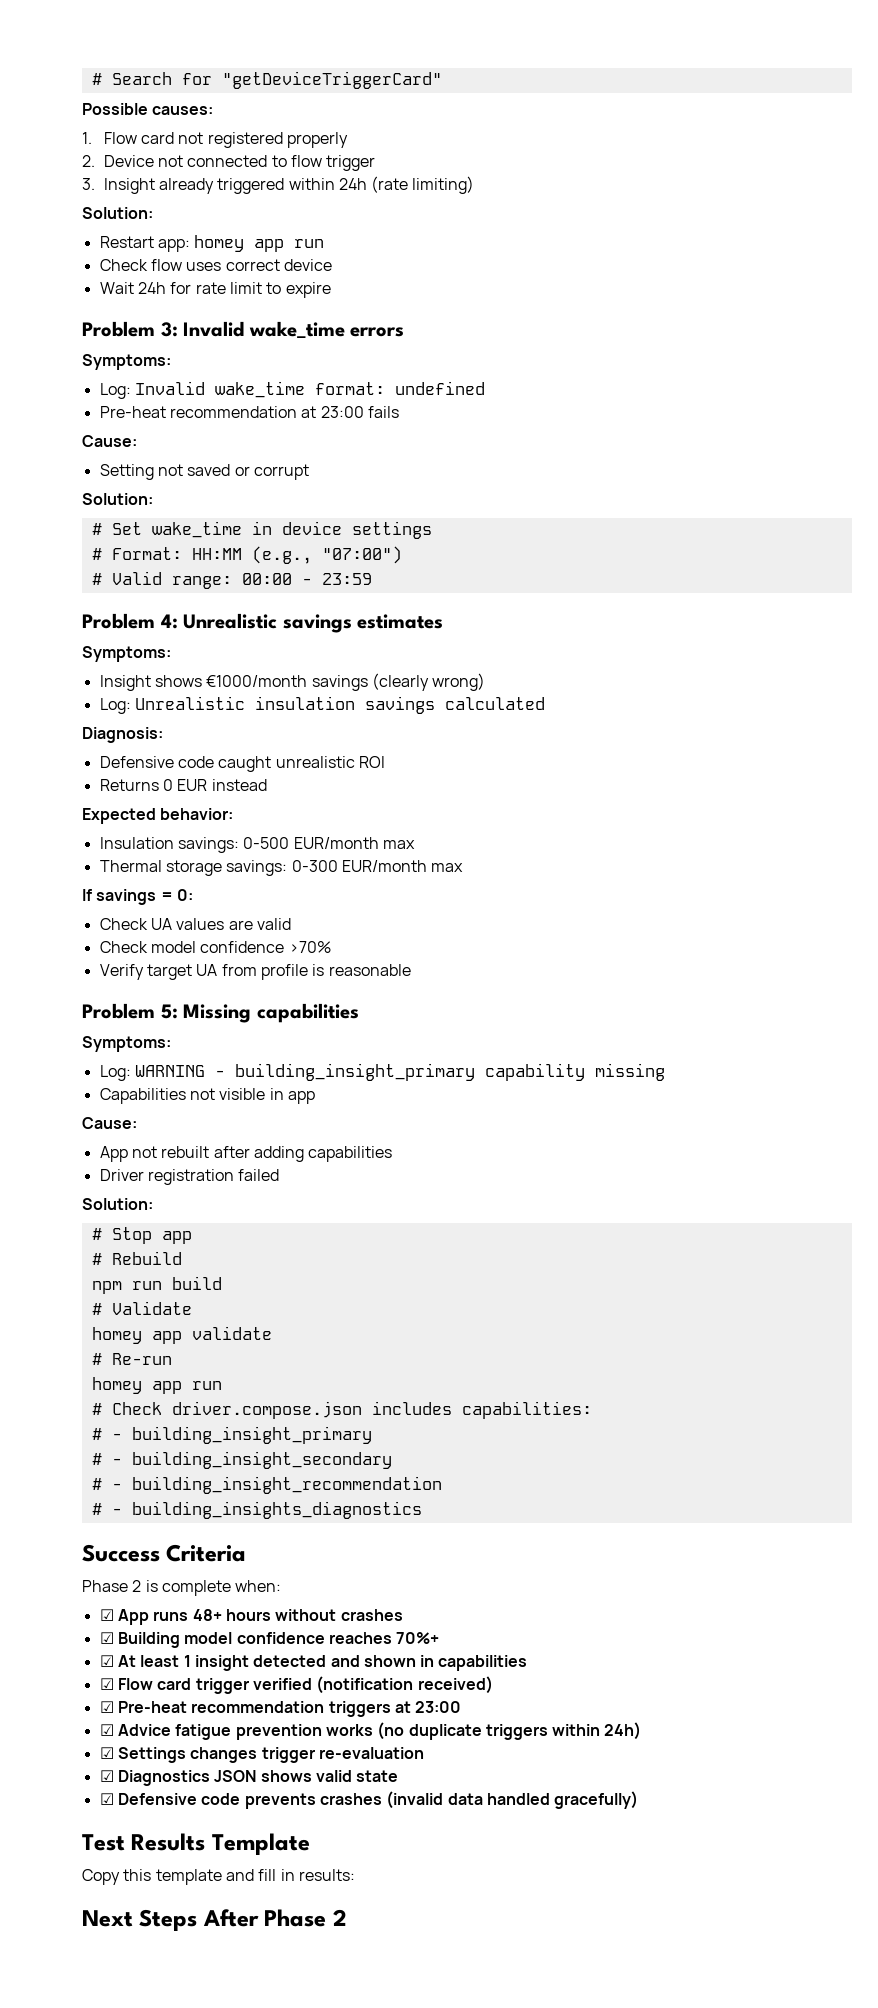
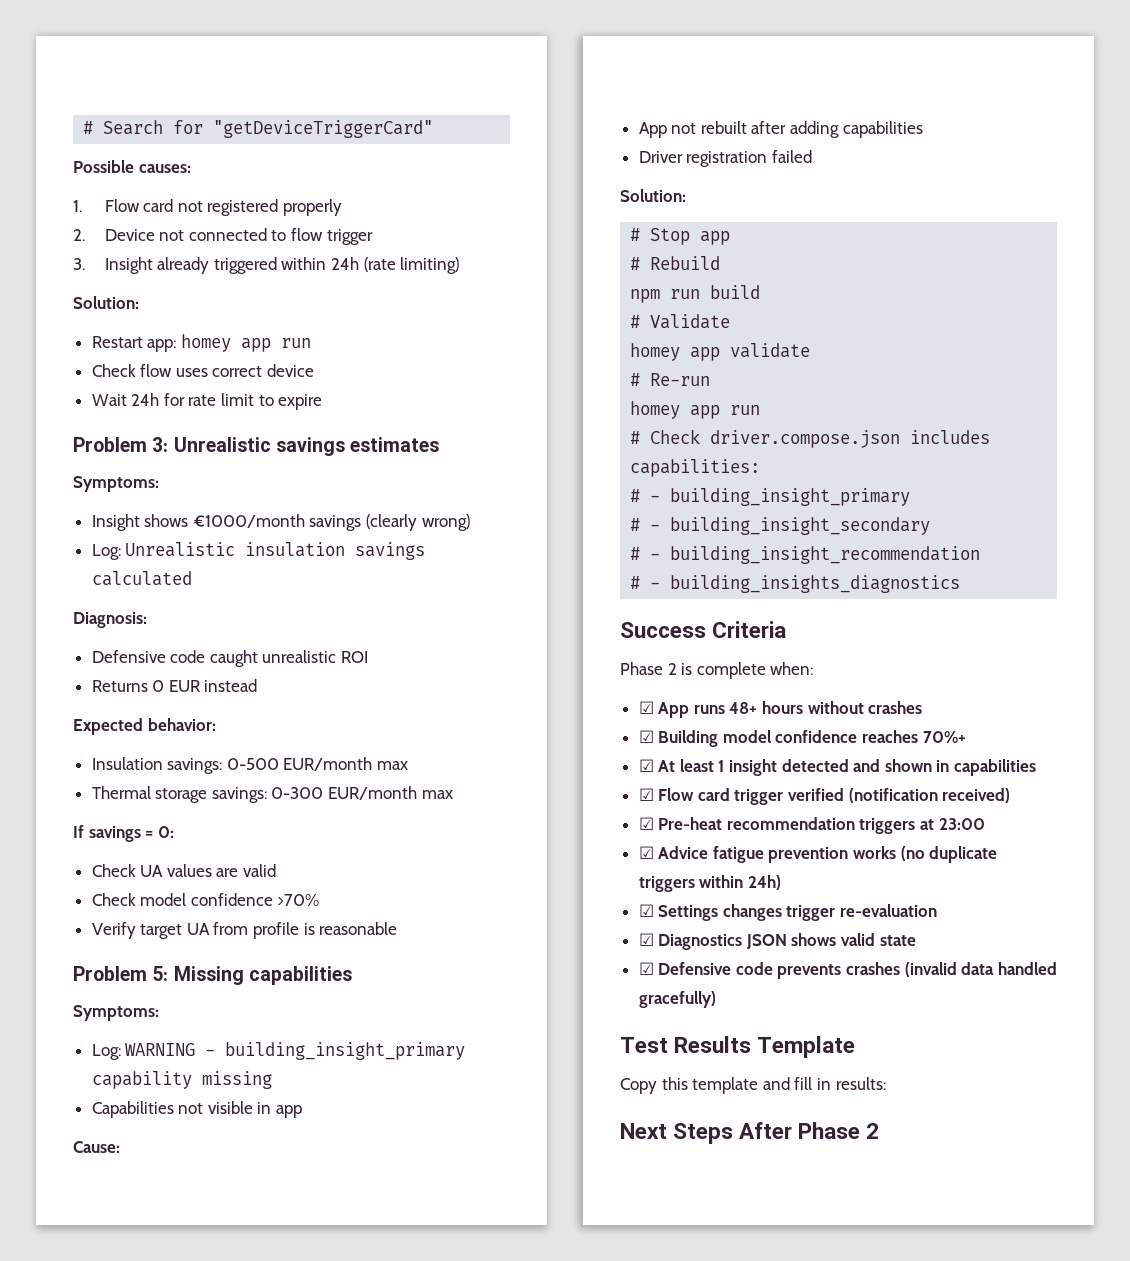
[183,321,405,338] [82,354,171,370] [99,381,485,399] [99,406,399,418] [82,435,137,447] [99,464,309,480] [82,493,153,505] [91,521,432,539] [91,546,402,564] [91,571,372,589] [82,613,178,629] Invalid wake_time errors // Symptoms: // Log: Invalid wake_time format: undefined // Pre-heat recommendation at 23:00 fails // Cause: // Setting not saved or corrupt // Solution: // # Set wake_time in device settings // # Format: HH:MM (e.g., "07:00") // # Valid range: 00:00 - 23:59 // Problem 4: -> (169, 444) none

